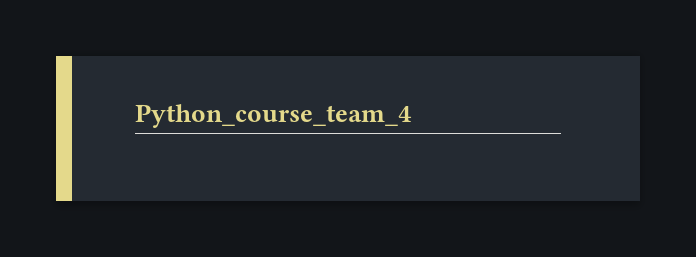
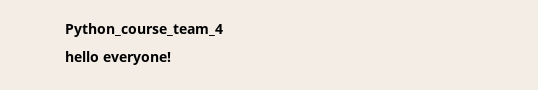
(412, 116) none -> [65,51,171,65] // hello everyone!

